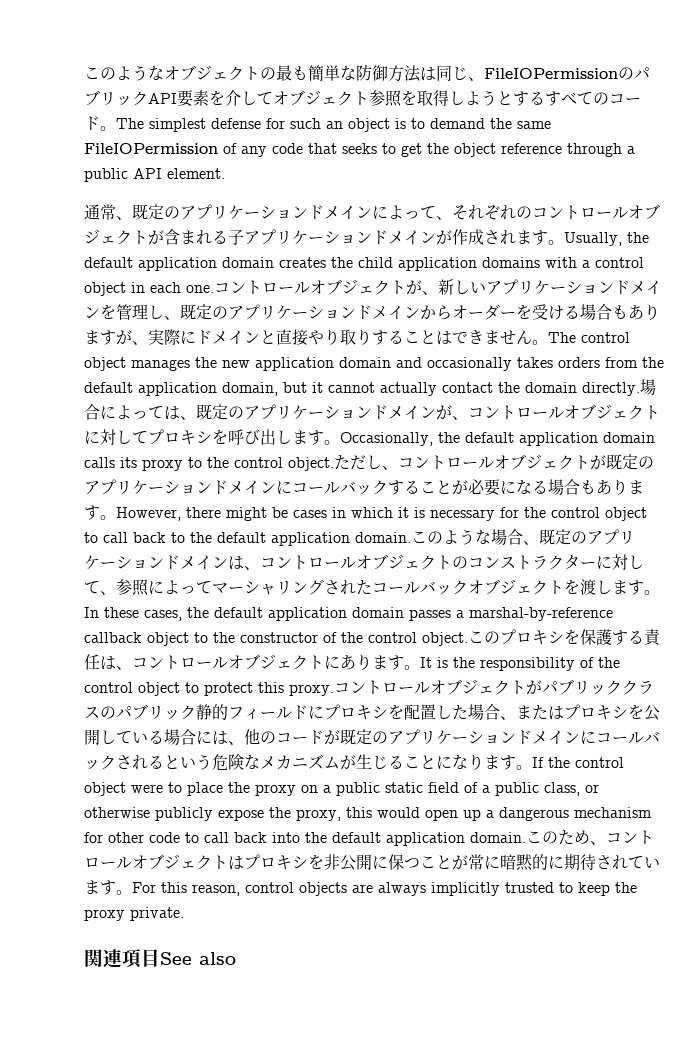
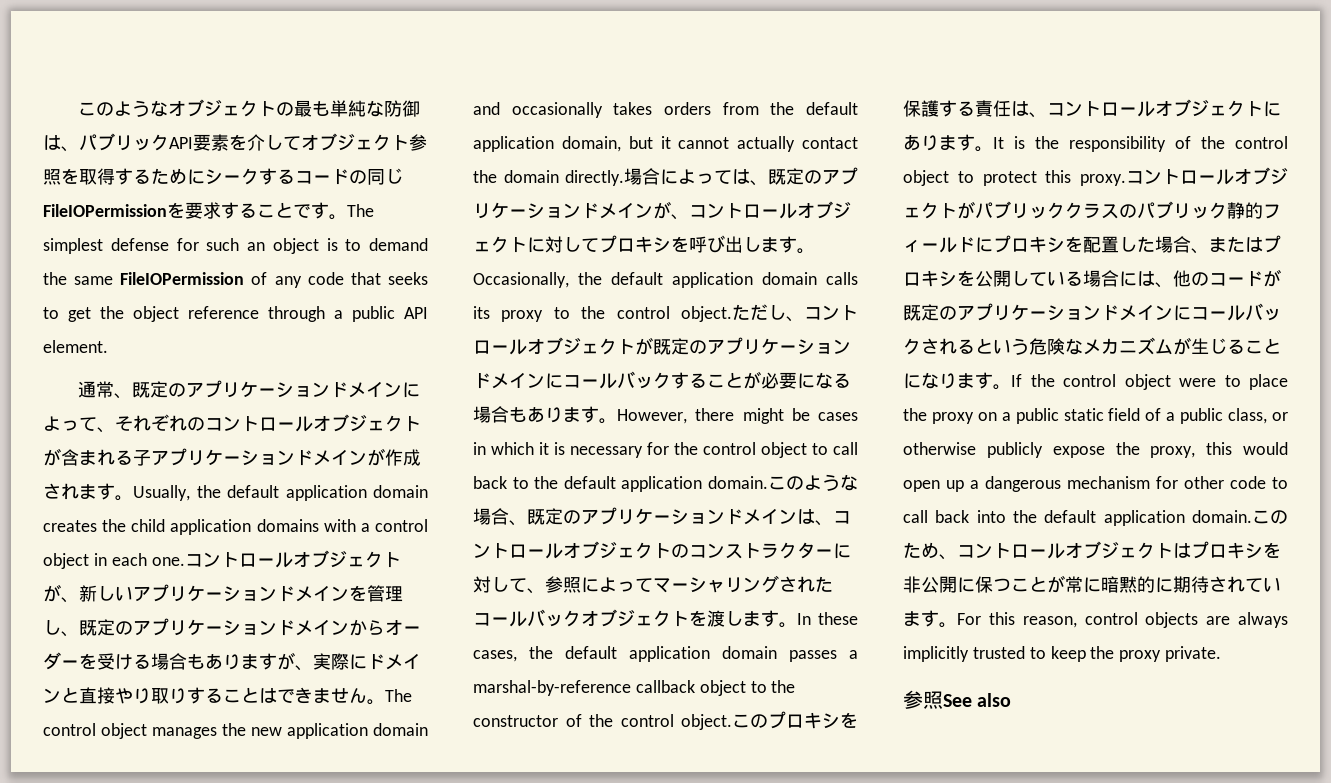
[308,64,634,82] 簡単な防御方法は同じ、FileIOPermissionの -> [329,100,420,117] [43,135,79,152] 単純な防御は、
[449,90,641,106] [84,116,100,131] しようとするすべてのコード -> [115,168,403,185] [43,202,329,219] するためにシークするコードの同じFileIOPermissionを要求することです
[84,949,160,968] 関連項目 -> [903,690,943,709] 参照

